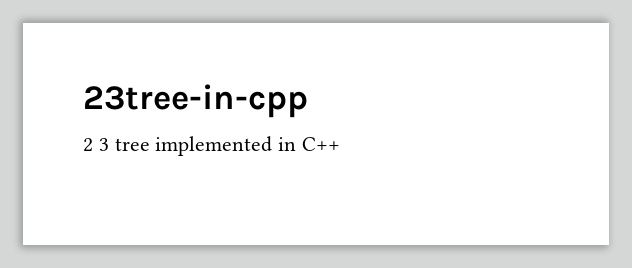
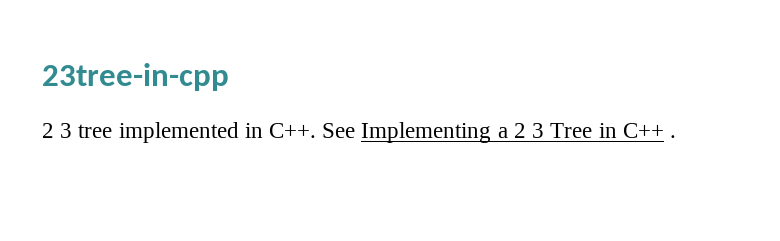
[302,137,341,151] C++ -> [269,122,676,143] C++. See Implementing a 2 3 Tree in C++ .

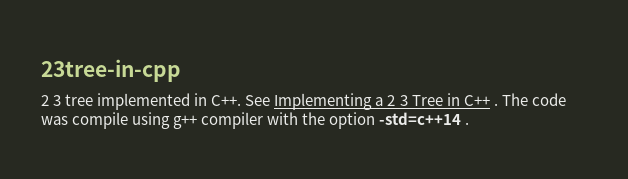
(676, 136) none -> [501,93,566,106] [41,112,470,129] The code was compile using g++ compiler with the option -std=c++14 .

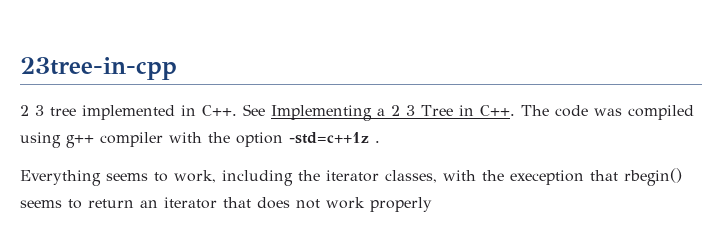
[463,95,498,106] C++ . -> [479,105,515,116] C++.
[72,112,129,129] compile -> [627,105,694,120] compiled
[379,112,470,125] -std=c++14 . -> [289,132,380,144] [20,168,682,186] [20,197,432,212] -std=c++1z . // Everything seems to work, including the iterator classes, with the exeception that rbegin() seems to return an iterator that does not work properly

